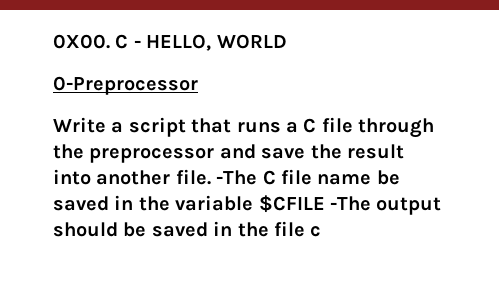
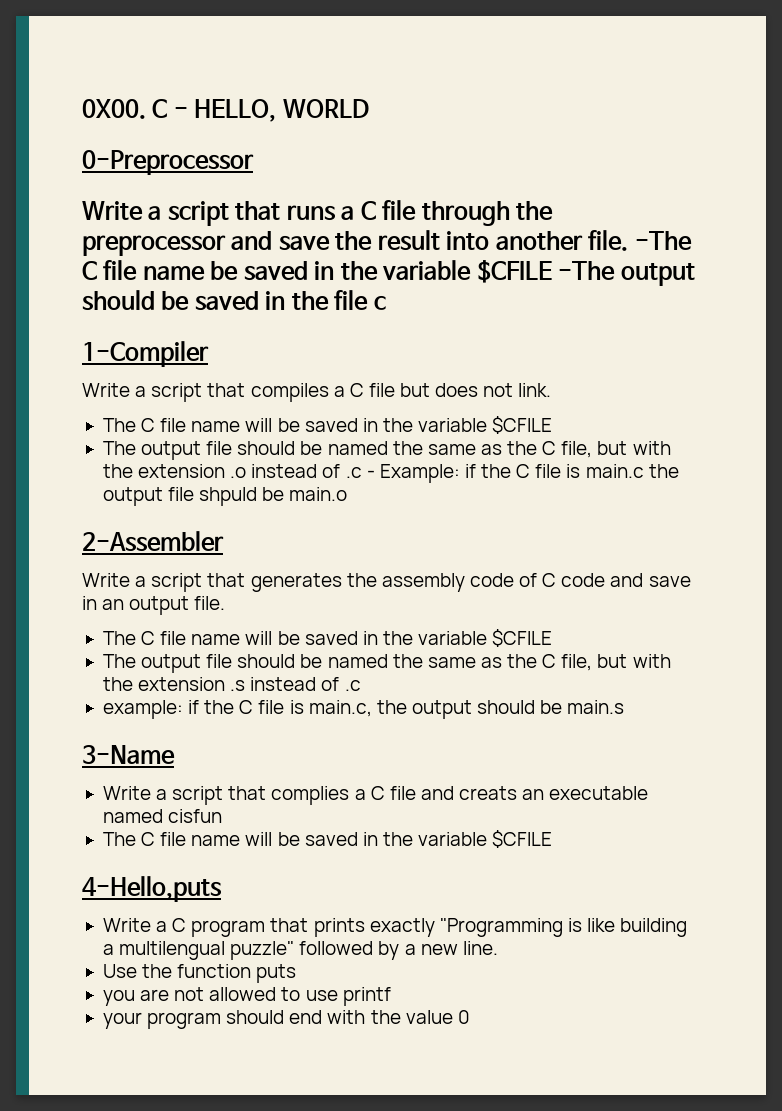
(322, 231) none -> [82,341,209,367] [82,383,552,402] [102,416,553,434] [102,441,671,460] [102,464,679,483] [102,487,348,506] [82,531,224,552] [82,573,691,592] [82,596,226,615] [102,629,553,647] [102,654,671,673] [102,677,361,691] [102,700,625,719] [82,745,175,764] [102,786,649,805] [102,809,223,823] [102,830,553,848] [82,876,222,902] [102,918,688,937] [102,941,498,960] [102,964,297,983] [102,987,391,1006] [102,1010,470,1029] // 1-Compiler // Write a script that compiles a C file but does not link. // The C file name will be saved in the variable $CFILE // The output file should be named the same as the C file, but with the extension .o instead of .c - Example: if the C file is main.c the output file shpuld be main.o // 2-Assembler // Write a script that generates the assembly code of C code and save in an output file. // The C file name will be saved in the variable $CFILE // The output file should be named the same as the C file, but with the extension .s instead of .c // example: if the C file is main.c, the output should be main.s // 3-Name // Write a script that complies a C file and creats an executable named cisfun // The C file name will be saved in the variable $CFILE // 4-Hello,puts // Write a C program that prints exactly "Programming is like building a multilengual puzzle" followed by a new line. // Use the function puts // you are not allowed to use printf // your program should end with the value 0

